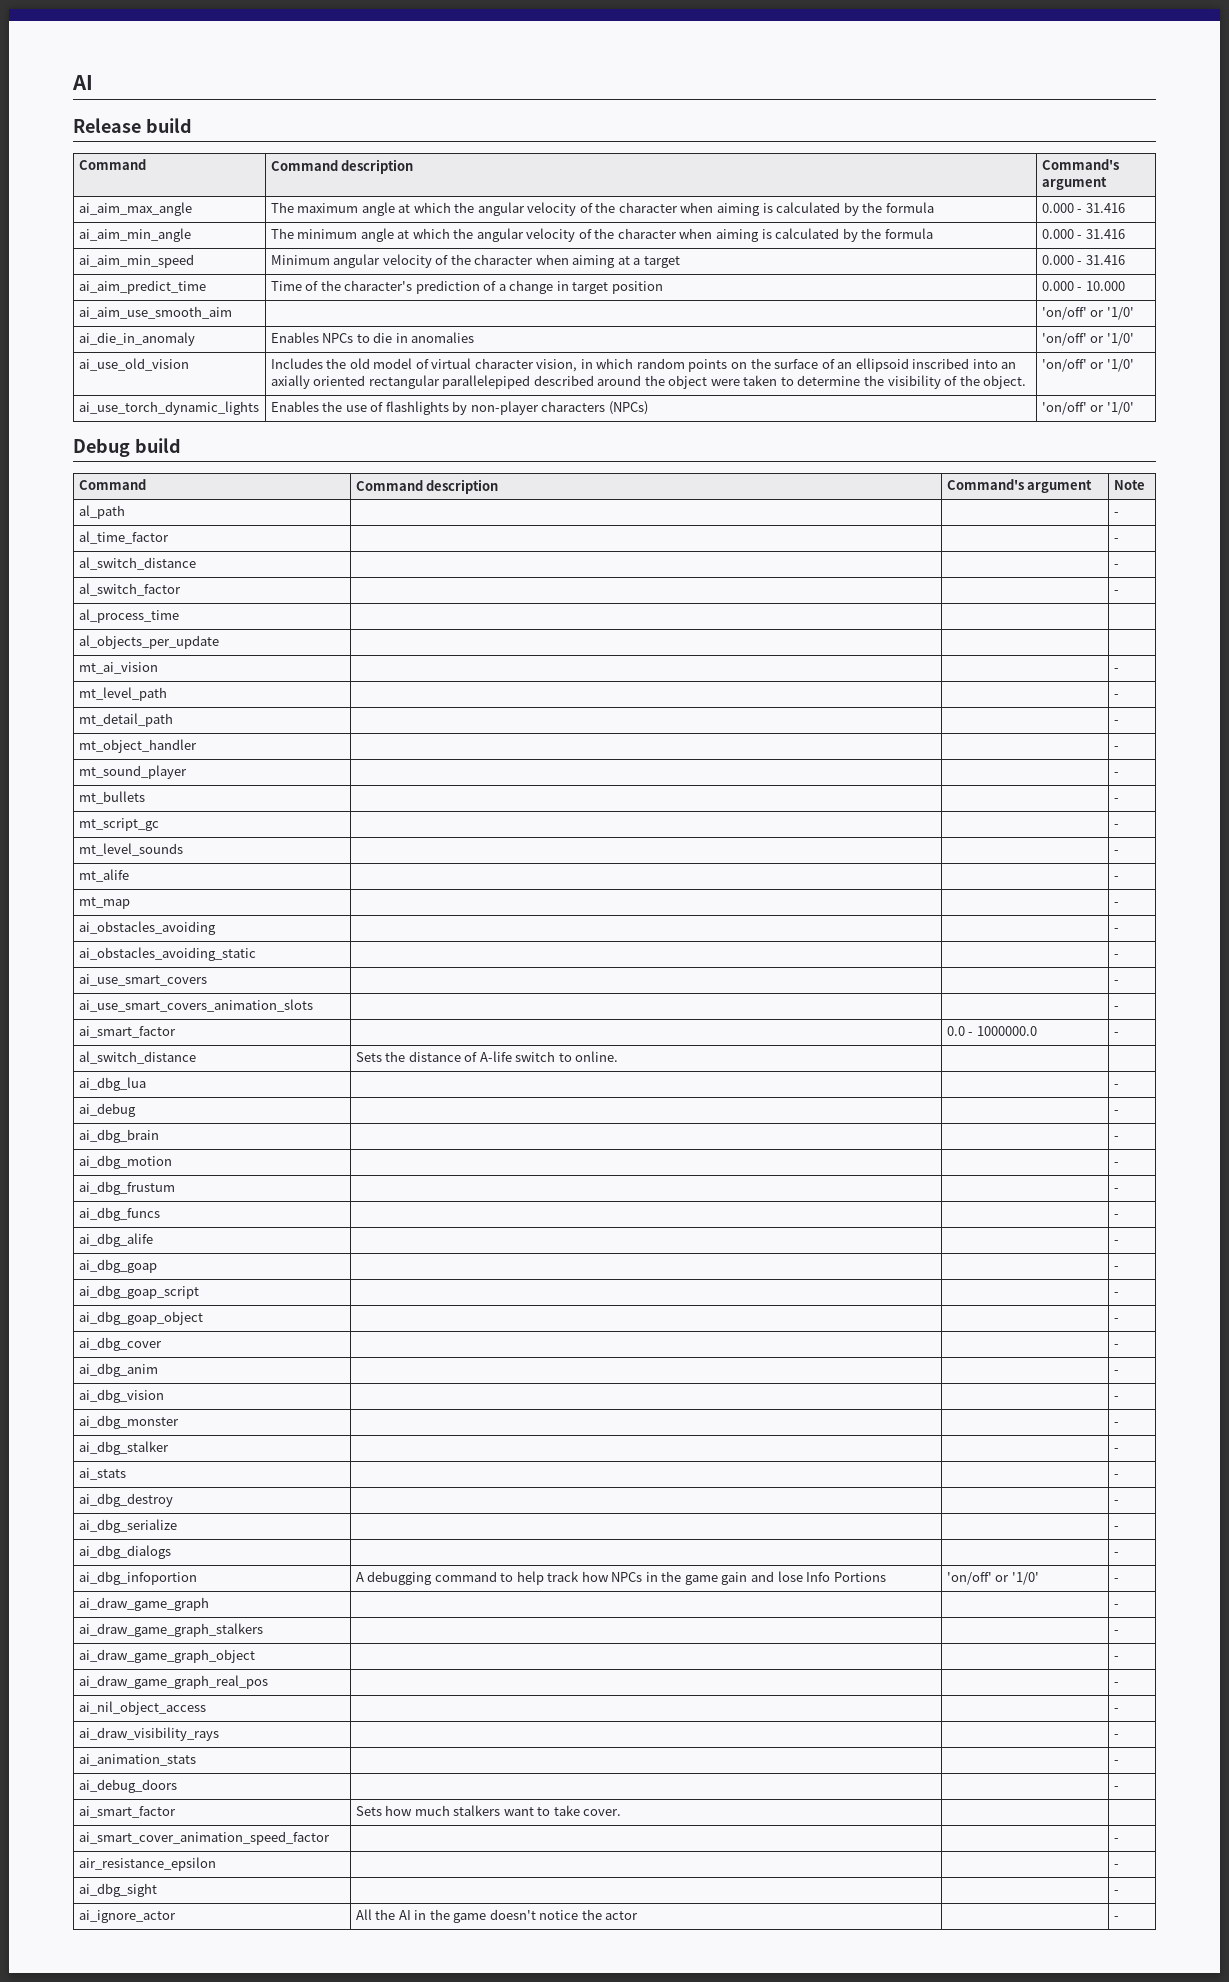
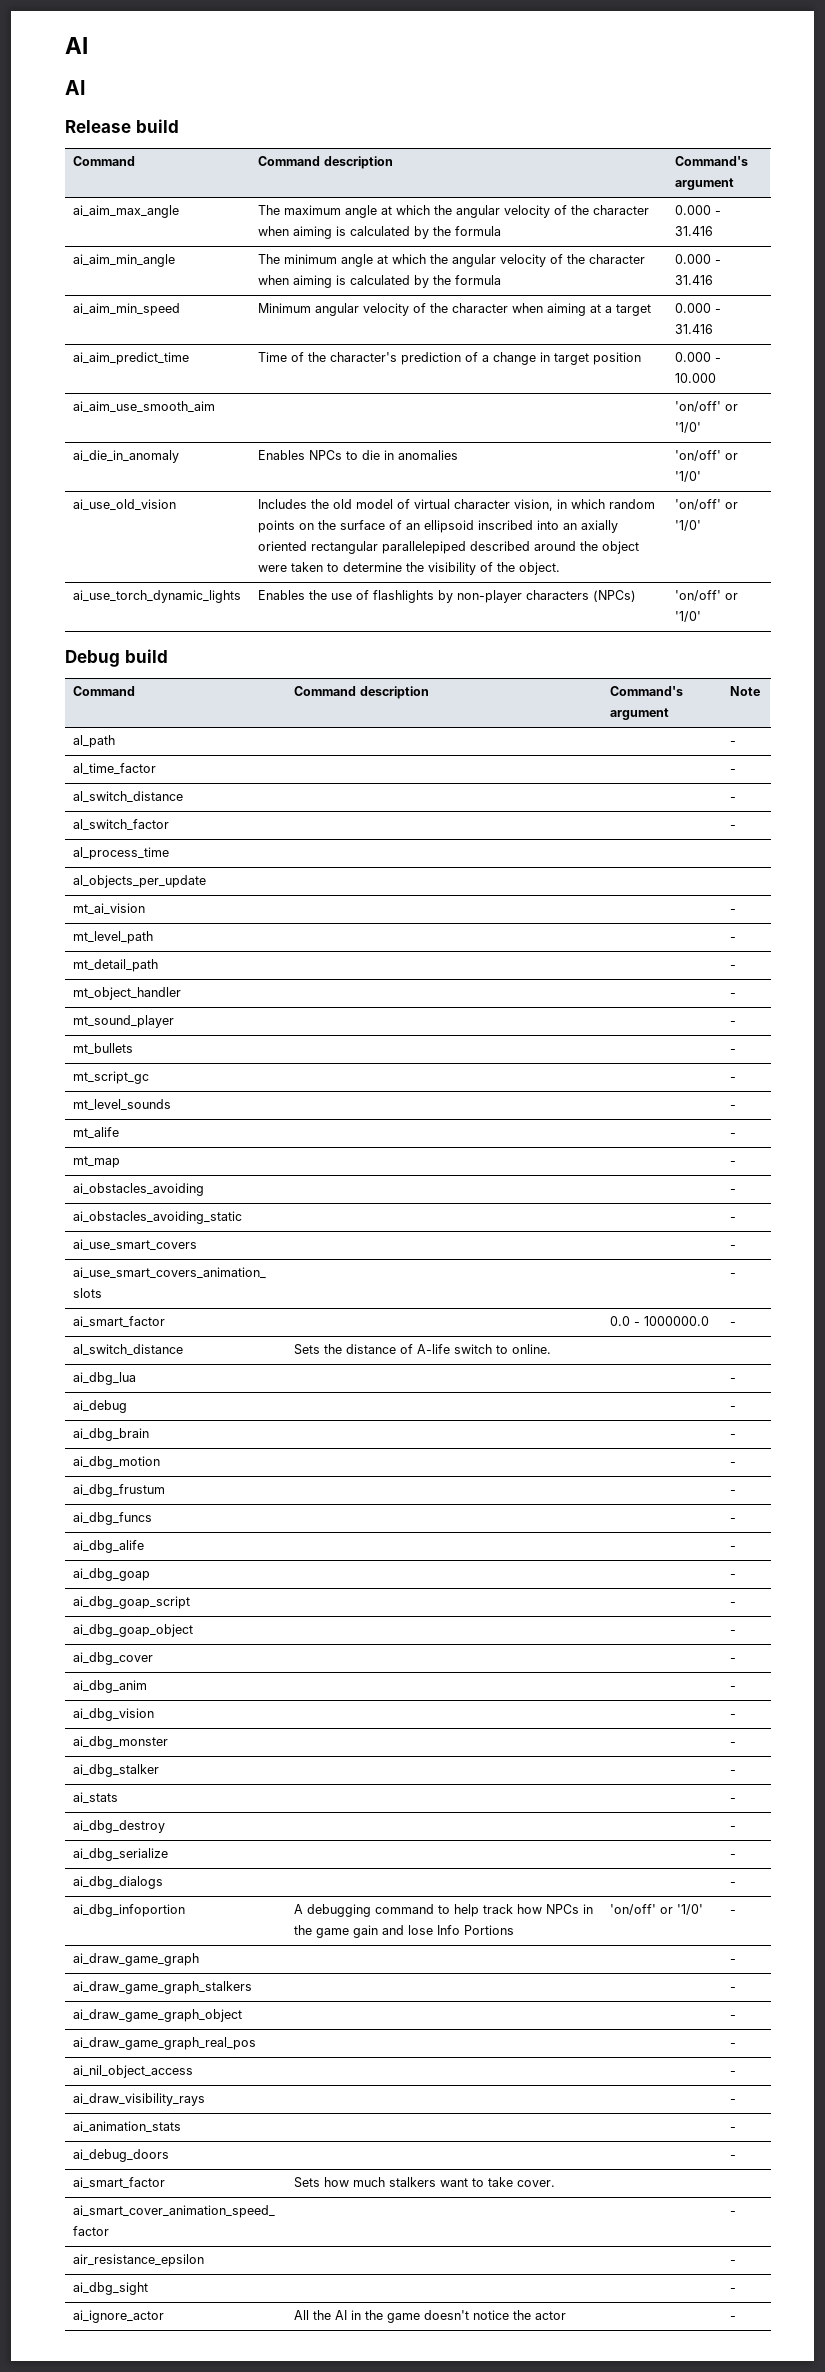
[72,75,93,90] AI -> [65,37,88,54] [65,80,85,95] AI // AI

